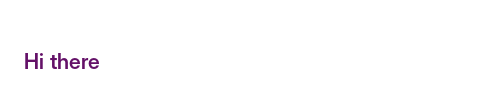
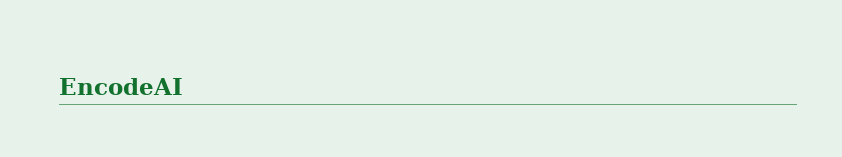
[24,53,100,69] Hi there -> [59,78,183,95] EncodeAI

